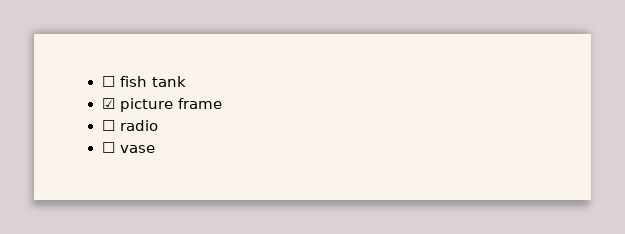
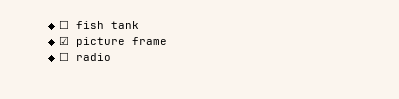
[101,142,155,153] // ☐ vase -> (112, 57) none

